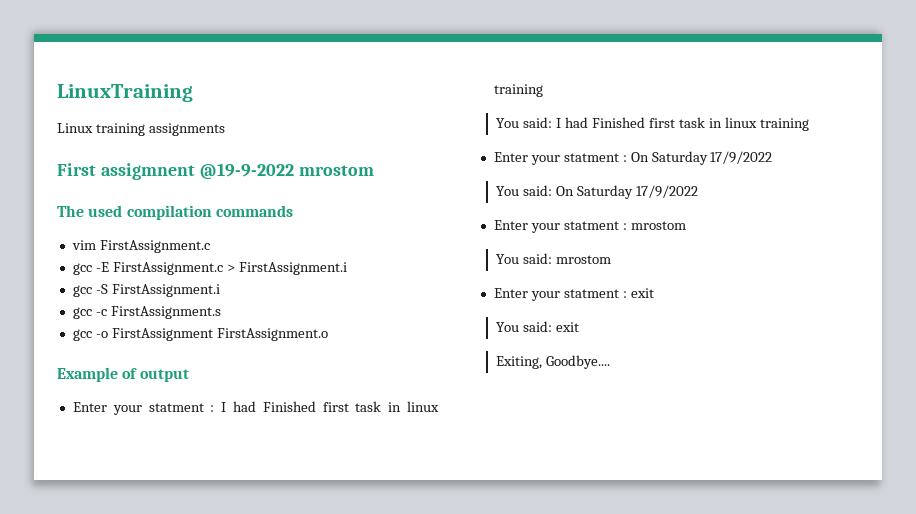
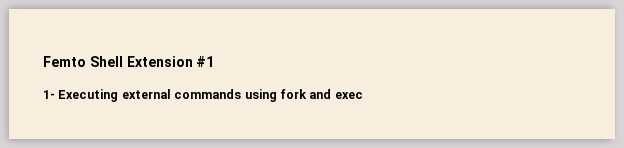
[57,84,193,102] [57,123,225,136] [57,163,374,180] [57,205,293,220] [71,240,210,253] [72,262,347,275] [72,284,220,297] [72,306,221,319] [72,328,328,341] [57,367,189,382] [72,401,440,415] [493,84,543,97] [496,117,809,131] [493,151,773,165] [496,185,699,199] [493,220,686,233] [496,253,612,264] [493,288,654,301] [496,321,580,332] [496,355,611,369] LinuxTraining // Linux training assignments // First assigmnent @19-9-2022 mrostom // The used compilation commands // vim FirstAssignment.c // gcc -E FirstAssignment.c > FirstAssignment.i // gcc -S FirstAssignment.i // gcc -c FirstAssignment.s // gcc -o FirstAssignment FirstAssignment.o // Example of output // Enter your statment : I had Finished first task in linux training // You said: I had Finished first task in linux training // Enter your statment : On Saturday 17/9/2022 // You said: On Saturday 17/9/2022 // Enter your statment : mrostom // You said: mrostom // Enter your statment : exit // You said: exit // Exiting, Goodbye.... -> [43,56,215,67] [43,89,363,102] Femto Shell Extension #1 // 1- Executing external commands using fork and exec

